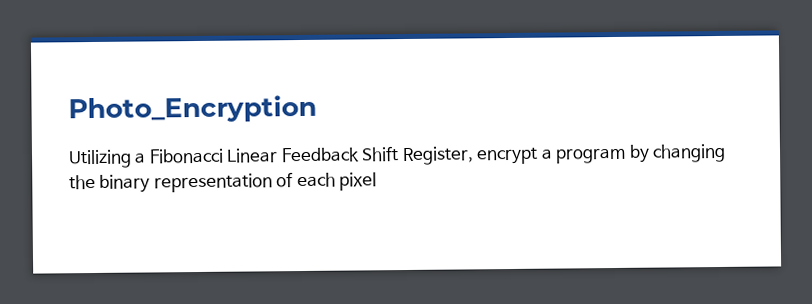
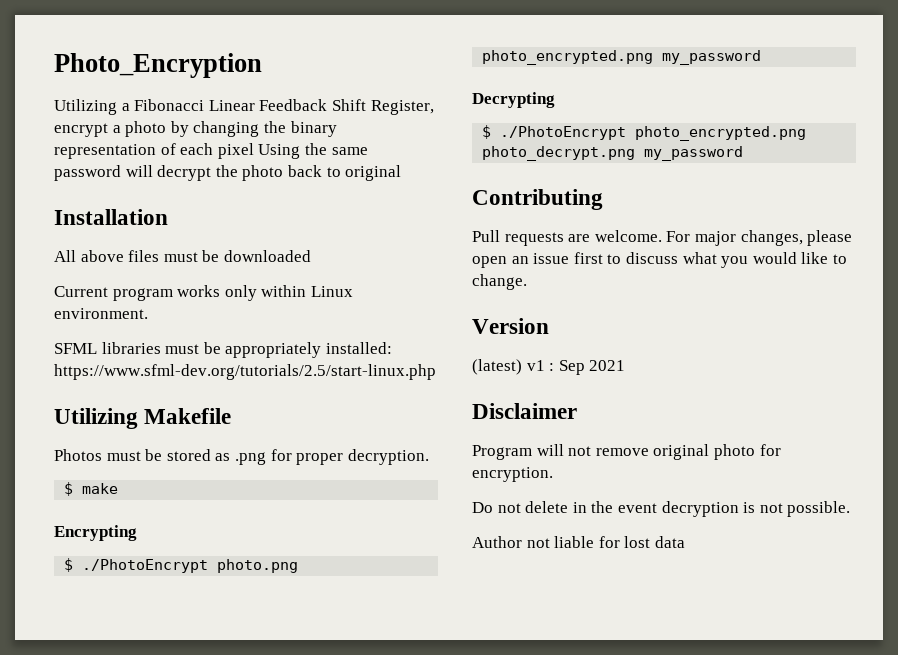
[555,147,627,164] program -> [125,121,167,137] photo
(378, 181) none -> [258,143,368,159] [54,165,402,181] [54,209,168,225] [54,250,311,262] [54,285,353,301] [54,308,148,319] [54,342,392,358] [54,364,436,380] [54,408,232,429] [54,449,429,465] [64,482,119,496] [54,525,137,541] [64,558,299,573] [482,50,762,65] [472,92,555,108] [482,125,807,141] [482,146,744,161] [472,189,603,210] [472,230,853,246] [472,252,847,268] [472,274,527,290] [472,318,549,334] [472,359,626,375] [472,403,577,419] [472,444,781,460] [472,467,553,482] [472,501,851,517] [472,536,685,548] Using the same password will decrypt the photo back to original // Installation // All above files must be downloaded // Current program works only within Linux environment. // SFML libraries must be appropriately installed: https://www.sfml-dev.org/tutorials/2.5/start-linux.php // Utilizing Makefile // Photos must be stored as .png for proper decryption. // $ make // Encrypting // $ ./PhotoEncrypt photo.png photo_encrypted.png my_password // Decrypting // $ ./PhotoEncrypt photo_encrypted.png photo_decrypt.png my_password // Contributing // Pull requests are welcome. For major changes, please open an issue first to discuss what you would like to change. // Version // (latest) v1 : Sep 2021 // Disclaimer // Program will not remove original photo for encryption. // Do not delete in the event decryption is not possible. // Author not liable for lost data

